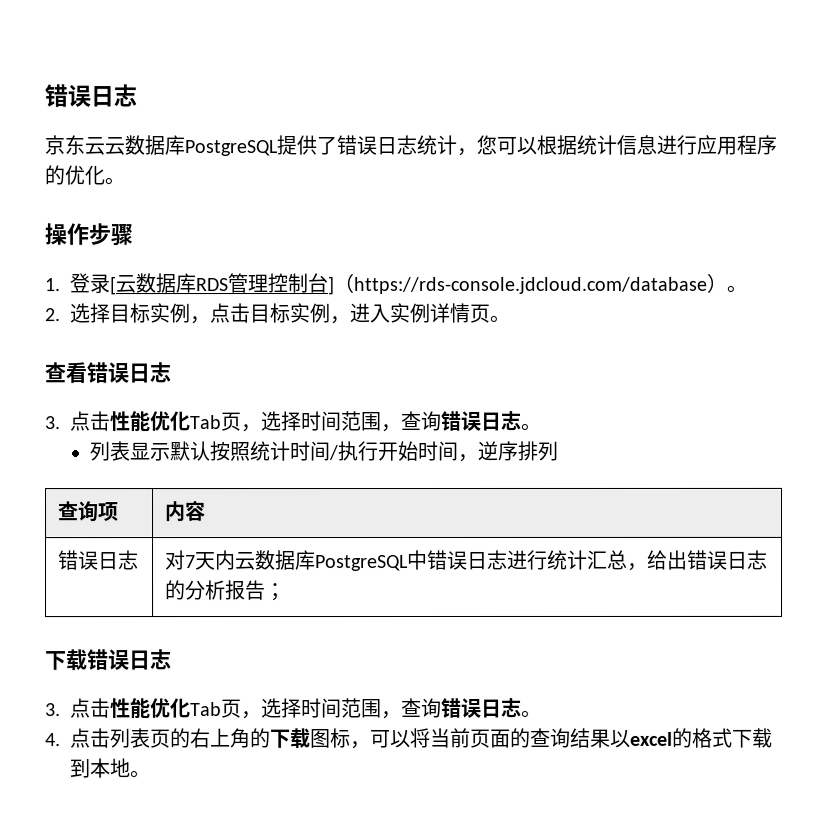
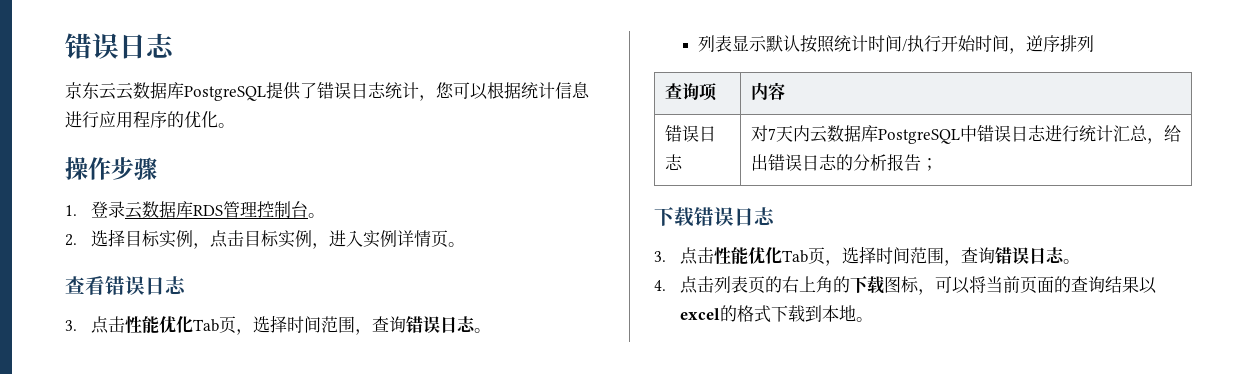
[109,276,116,296] [ -> (125, 209) none
[327,272,727,296] ]（https://rds-console.jdcloud.com/database） -> (308, 209) none

